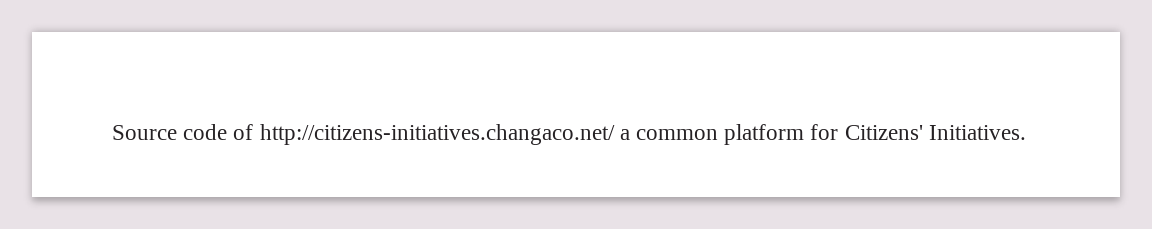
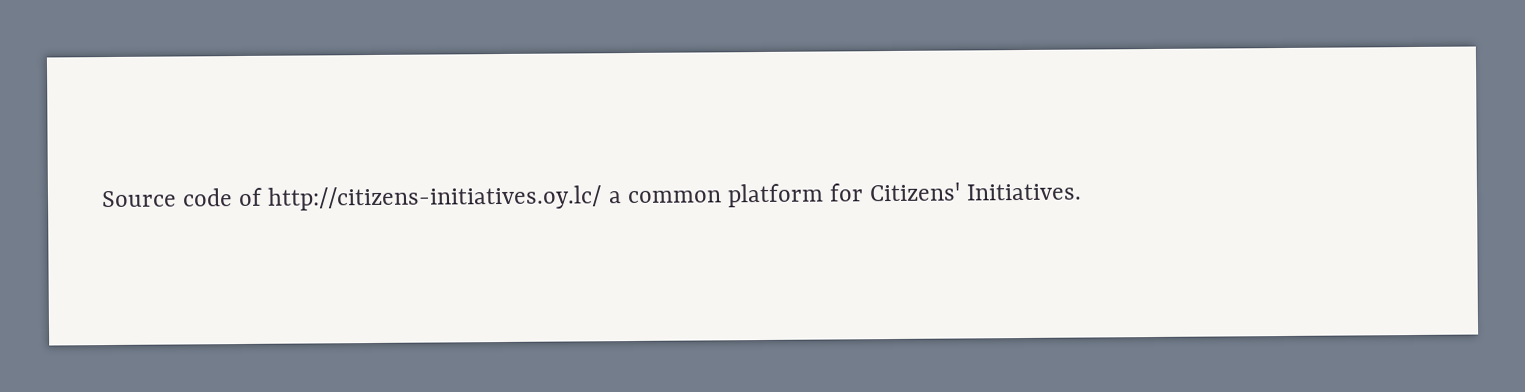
[259,124,615,145] http://citizens-initiatives.changaco.net/ -> [267,185,603,211] http://citizens-initiatives.oy.lc/

